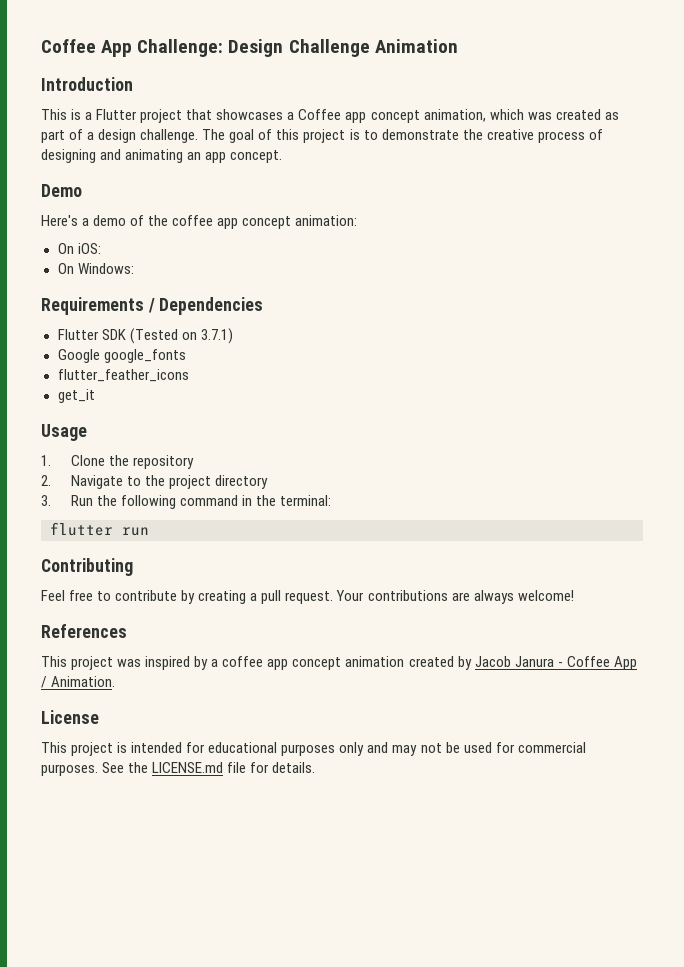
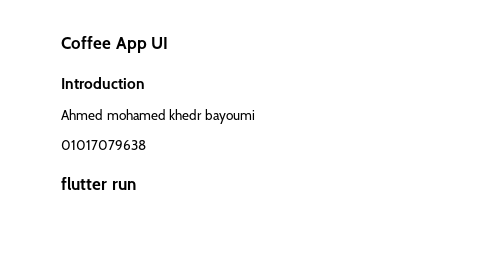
[41,39,458,57] [41,77,133,91] [41,109,619,123] [41,129,603,143] [41,149,283,163] [41,184,82,197] [41,215,358,229] [57,243,101,254] [57,263,134,274] [41,297,264,315] [57,328,233,344] [57,349,186,363] [57,369,189,382] [57,389,95,403] [41,424,87,441] [41,455,195,469] [41,475,269,489] [41,495,332,509] [50,522,149,536] [41,558,133,576] [41,590,574,604] [41,624,127,638] [41,656,637,670] [41,676,116,688] [41,710,99,724] [41,742,586,756] [41,762,316,776] Coffee App Challenge: Design Challenge Animation // Introduction // This is a Flutter project that showcases a Coffee app concept animation, which was created as part of a design challenge. The goal of this project is to demonstrate the creative process of designing and animating an app concept. // Demo // Here's a demo of the coffee app concept animation: // On iOS: // On Windows: // Requirements / Dependencies // Flutter SDK (Tested on 3.7.1) // Google google_fonts // flutter_feather_icons // get_it // Usage // 1. Clone the repository // 2. Navigate to the project directory // 3. Run the following command in the terminal: // flutter run // Contributing // Feel free to contribute by creating a pull request. Your contributions are always welcome! // References // This project was inspired by a coffee app concept animation created by Jacob Janura - Coffee App / Animation. // License // This project is intended for educational purposes only and may not be used for commercial purposes. See the LICENSE.md file for details. -> [61,36,169,53] [61,77,145,89] [61,109,255,124] [61,140,146,150] [61,177,136,190] Coffee App UI // Introduction // Ahmed mohamed khedr bayoumi // 01017079638 // flutter run

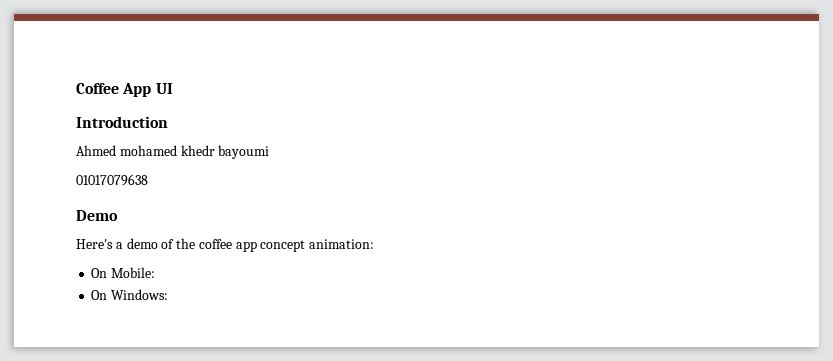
[61,177,136,190] flutter run -> [76,210,118,221] [76,238,375,252] [91,267,156,278] [91,289,169,300] Demo // Here's a demo of the coffee app concept animation: // On Mobile: // On Windows:

